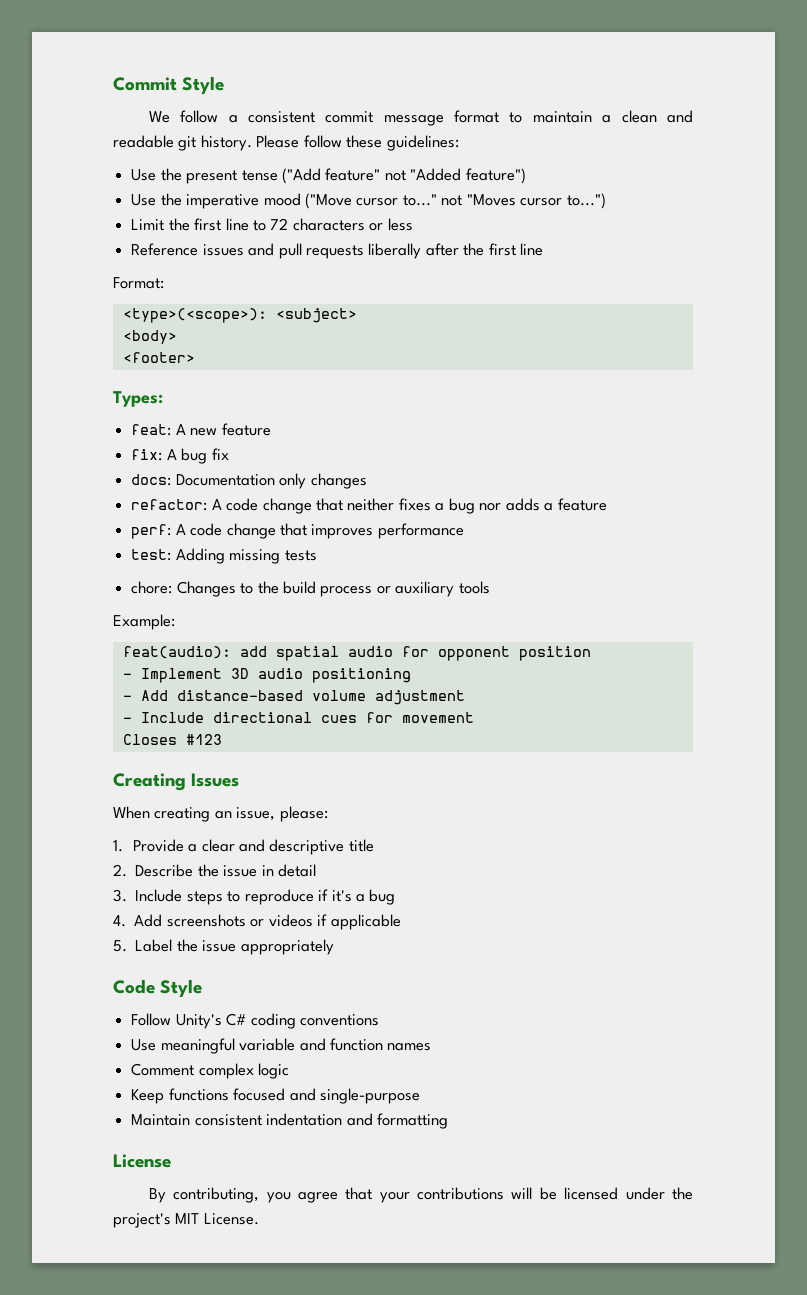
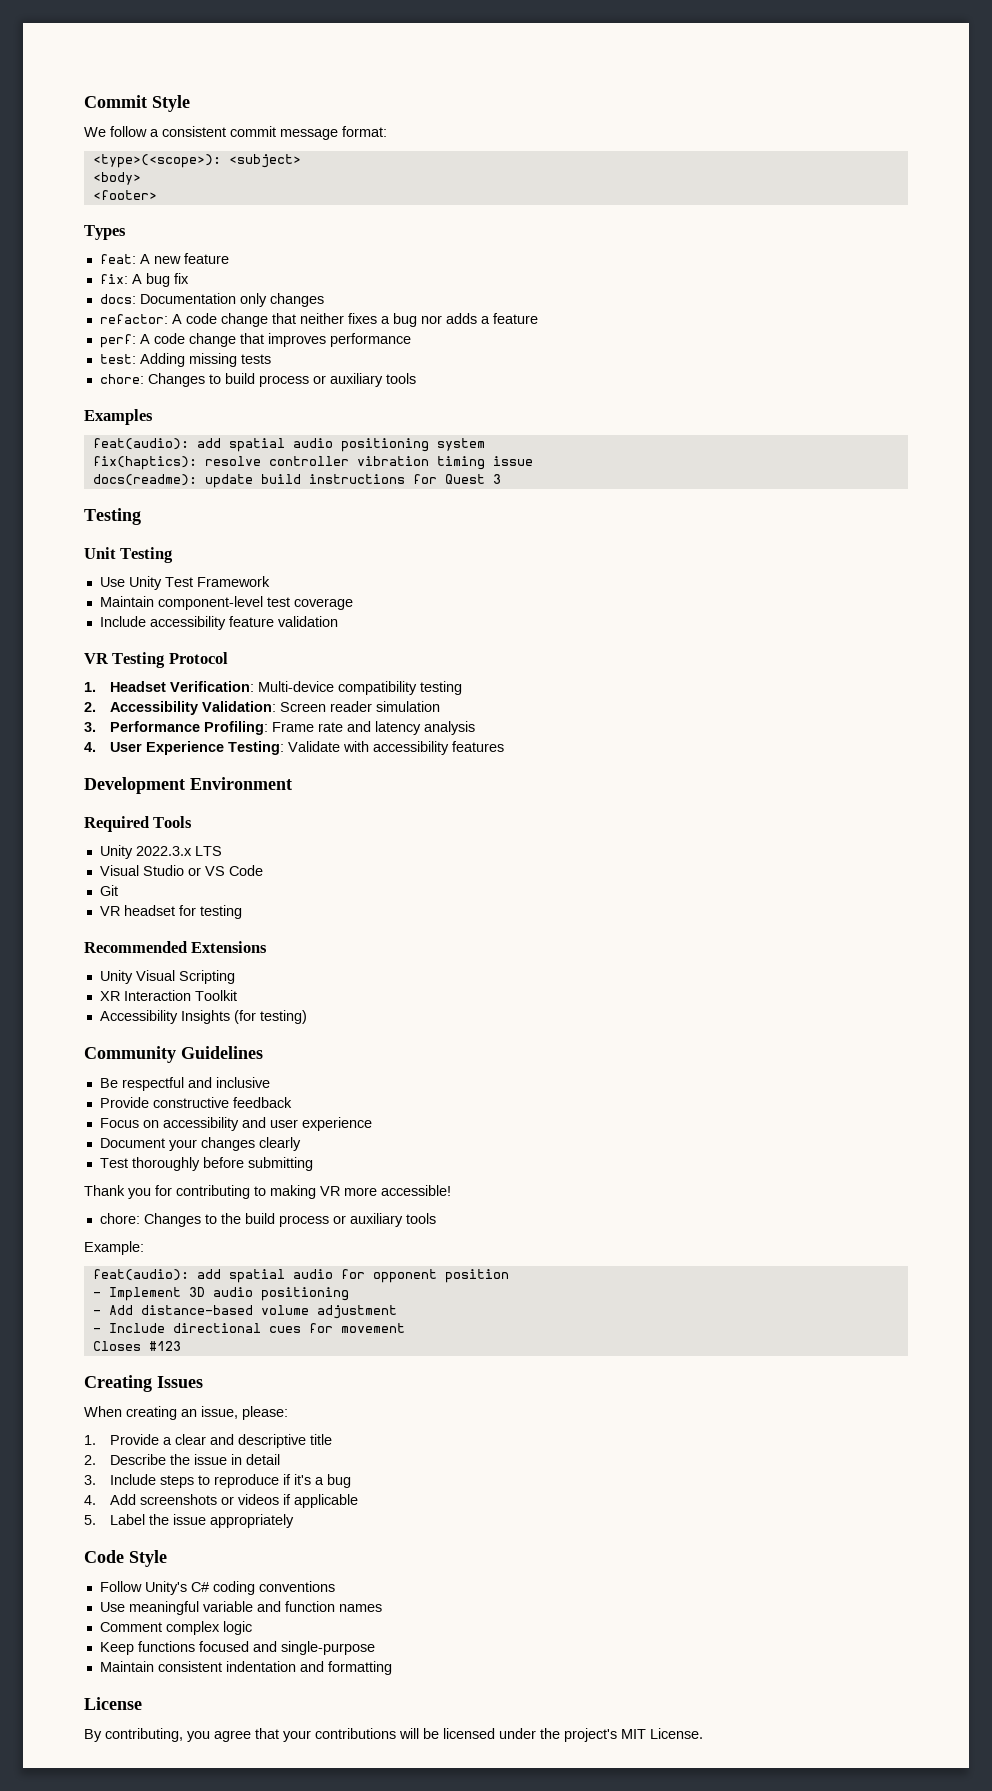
[454,110,693,123] [113,135,459,151] [131,168,526,184] [131,193,606,209] [131,218,413,231] [131,243,544,259] [113,277,164,289] format to maintain a clean and readable git history. Please follow these guidelines: // Use the present tense ("Add feature" not "Added feature") // Use the imperative mood ("Move cursor to..." not "Moves cursor to...") // Limit the first line to 72 characters or less // Reference issues and pull requests liberally after the first line // Format: -> [342,126,387,137] format:
[113,391,163,407] Types: -> [84,225,126,240] Types
(317, 555) none -> [99,373,416,387] [84,409,153,425] [92,438,485,452] [92,456,533,470] [92,474,501,488] [84,508,141,525] [84,547,174,563] [99,576,270,590] [99,596,353,610] [99,616,338,630] [84,652,228,668] [84,681,462,695] [84,701,440,715] [84,721,475,735] [84,741,504,755] [84,777,292,794] [84,816,193,832] [99,845,222,859] [99,865,263,876] [99,885,118,896] [99,905,242,919] [84,941,268,953] [99,970,235,984] [99,990,237,1001] [99,1010,307,1024] [84,1046,263,1063] [99,1077,270,1091] [99,1097,292,1108] [99,1117,372,1131] [99,1137,301,1151] [99,1157,313,1171] [84,1185,451,1199] // chore: Changes to build process or auxiliary tools // Examples // feat(audio): add spatial audio positioning system // fix(haptics): resolve controller vibration timing issue // docs(readme): update build instructions for Quest 3 // Testing // Unit Testing // Use Unity Test Framework // Maintain component-level test coverage // Include accessibility feature validation // VR Testing Protocol // 1. Headset Verification: Multi-device compatibility testing // 2. Accessibility Validation: Screen reader simulation // 3. Performance Profiling: Frame rate and latency analysis // 4. User Experience Testing: Validate with accessibility features // Development Environment // Required Tools // Unity 2022.3.x LTS // Visual Studio or VS Code // Git // VR headset for testing // Recommended Extensions // Unity Visual Scripting // XR Interaction Toolkit // Accessibility Insights (for testing) // Community Guidelines // Be respectful and inclusive // Provide constructive feedback // Focus on accessibility and user experience // Document your changes clearly // Test thoroughly before submitting // Thank you for contributing to making VR more accessible!

